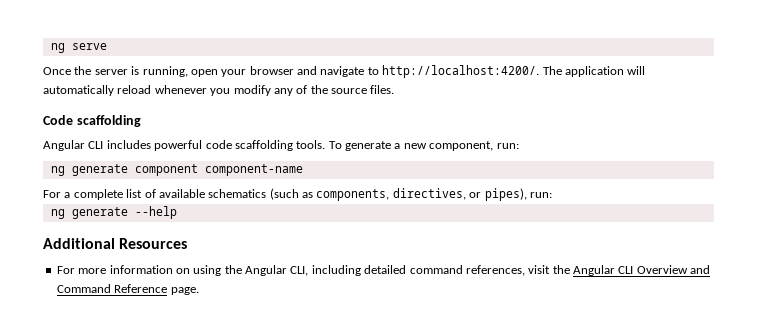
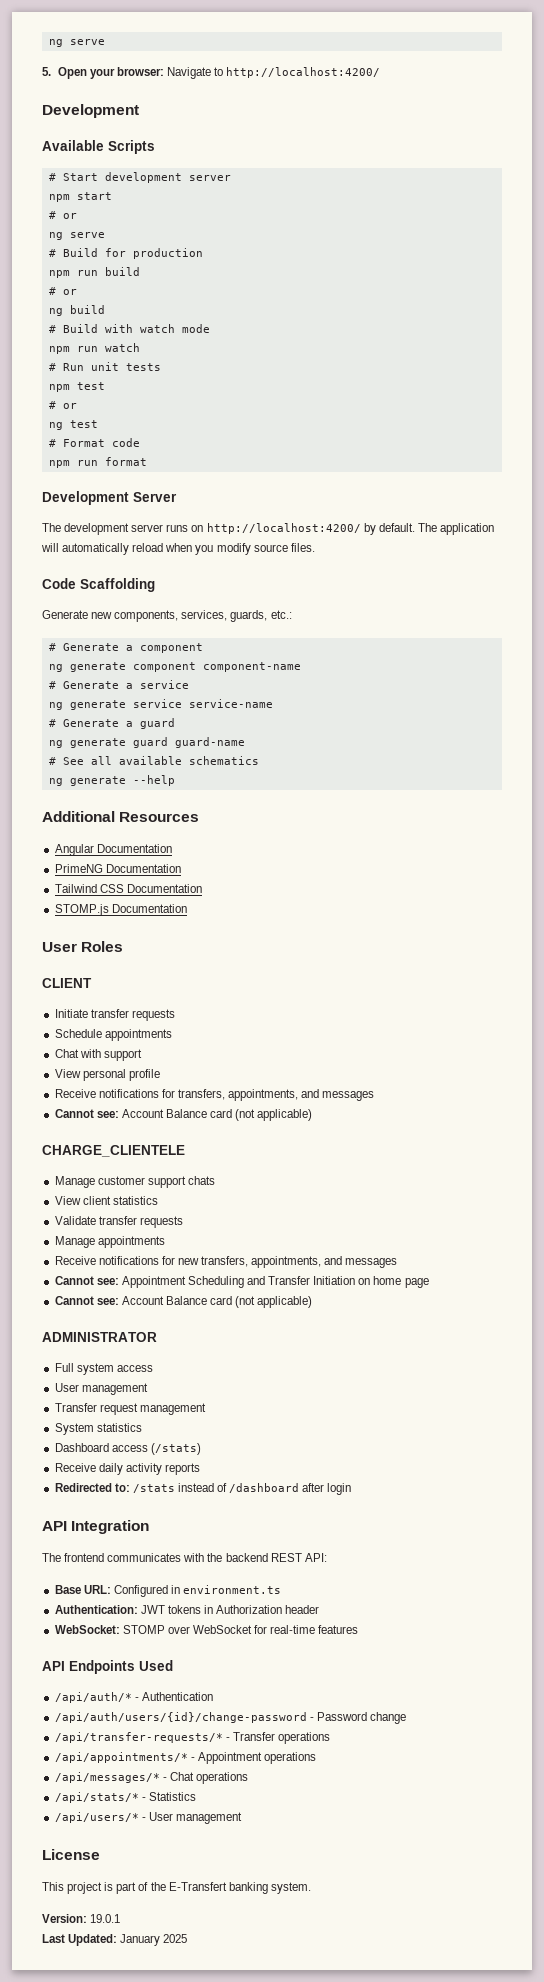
[50,43,107,53] [43,65,540,78] ng serve // Once the server is running, open your browser and navigate to http://localhost:4200/. -> [48,39,105,47] [42,67,381,79] [42,104,139,118] [42,140,155,154] [48,172,231,183] [48,192,112,202] [48,211,77,219] [48,232,105,240] [48,248,203,259] [48,267,140,278] [48,287,77,295] [48,305,105,316] [48,324,210,333] [48,343,140,354] [48,362,161,371] [48,382,105,392] [48,401,77,409] [48,420,98,430] [48,438,140,447] [48,457,147,468] [42,491,177,505] [42,523,415,535] ng serve // 5. Open your browser: Navigate to http://localhost:4200/ // Development // Available Scripts // # Start development server // npm start // # or // ng serve // # Build for production // npm run build // # or // ng build // # Build with watch mode // npm run watch // # Run unit tests // npm test // # or // ng test // # Format code // npm run format // Development Server // The development server runs on http://localhost:4200/ by default.
[154,85,207,94] whenever -> [165,543,193,552] when
[273,85,328,96] any of the -> (251, 549) none
[76,115,141,127] [43,140,519,151] [50,164,303,176] [43,188,552,201] scaffolding // Angular CLI includes powerful code scaffolding tools. To generate a new component, run: // ng generate component component-name // For a complete list of available schematics (such as components, directives, or pipes), run: -> [80,578,155,592] [42,610,292,622] [48,643,203,653] [48,662,301,672] [48,680,189,689] [48,699,273,710] [48,718,175,729] [48,737,245,748] [48,756,259,765] Scaffolding // Generate new components, services, guards, etc.: // # Generate a component // ng generate component component-name // # Generate a service // ng generate service service-name // # Generate a guard // ng generate guard guard-name // # See all available schematics
[56,265,711,276] [56,284,199,295] For more information on using the Angular CLI, including detailed command references, visit the Angular CLI Overview and Command Reference page. -> [54,844,172,856] [54,864,181,873] [54,884,202,893] [54,904,187,916] [42,941,124,952] [42,978,92,988] [54,1009,175,1021] [54,1029,172,1041] [54,1049,142,1061] [54,1069,160,1081] [54,1089,375,1101] [54,1109,313,1121] [42,1145,185,1157] [54,1176,215,1188] [54,1196,158,1205] [54,1216,183,1228] [54,1236,165,1248] [54,1256,398,1268] [54,1276,429,1288] [54,1296,313,1308] [42,1332,157,1342] [54,1363,153,1375] [54,1383,148,1395] [54,1403,206,1415] [54,1423,142,1435] [54,1443,201,1455] [54,1463,200,1475] [54,1483,352,1495] [42,1520,150,1534] [42,1553,327,1562] [54,1585,282,1597] [54,1605,320,1614] [54,1625,359,1634] [42,1660,173,1674] [54,1692,213,1703] [54,1712,406,1724] [54,1732,330,1744] [54,1752,316,1764] [54,1772,248,1784] [54,1792,196,1803] [54,1812,242,1824] [42,1849,100,1860] [42,1882,311,1894] [42,1914,121,1923] [42,1934,188,1946] Angular Documentation // PrimeNG Documentation // Tailwind CSS Documentation // STOMP.js Documentation // User Roles // CLIENT // Initiate transfer requests // Schedule appointments // Chat with support // View personal profile // Receive notifications for transfers, appointments, and messages // Cannot see: Account Balance card (not applicable) // CHARGE_CLIENTELE // Manage customer support chats // View client statistics // Validate transfer requests // Manage appointments // Receive notifications for new transfers, appointments, and messages // Cannot see: Appointment Scheduling and Transfer Initiation on home page // Cannot see: Account Balance card (not applicable) // ADMINISTRATOR // Full system access // User management // Transfer request management // System statistics // Dashboard access (/stats) // Receive daily activity reports // Redirected to: /stats instead of /dashboard after login // API Integration // The frontend communicates with the backend REST API: // Base URL: Configured in environment.ts // Authentication: JWT tokens in Authorization header // WebSocket: STOMP over WebSocket for real-time features // API Endpoints Used // /api/auth/* - Authentication // /api/auth/users/{id}/change-password - Password change // /api/transfer-requests/* - Transfer operations // /api/appointments/* - Appointment operations // /api/messages/* - Chat operations // /api/stats/* - Statistics // /api/users/* - User management // License // This project is part of the E-Transfert banking system. // Version: 19.0.1 // Last Updated: January 2025

